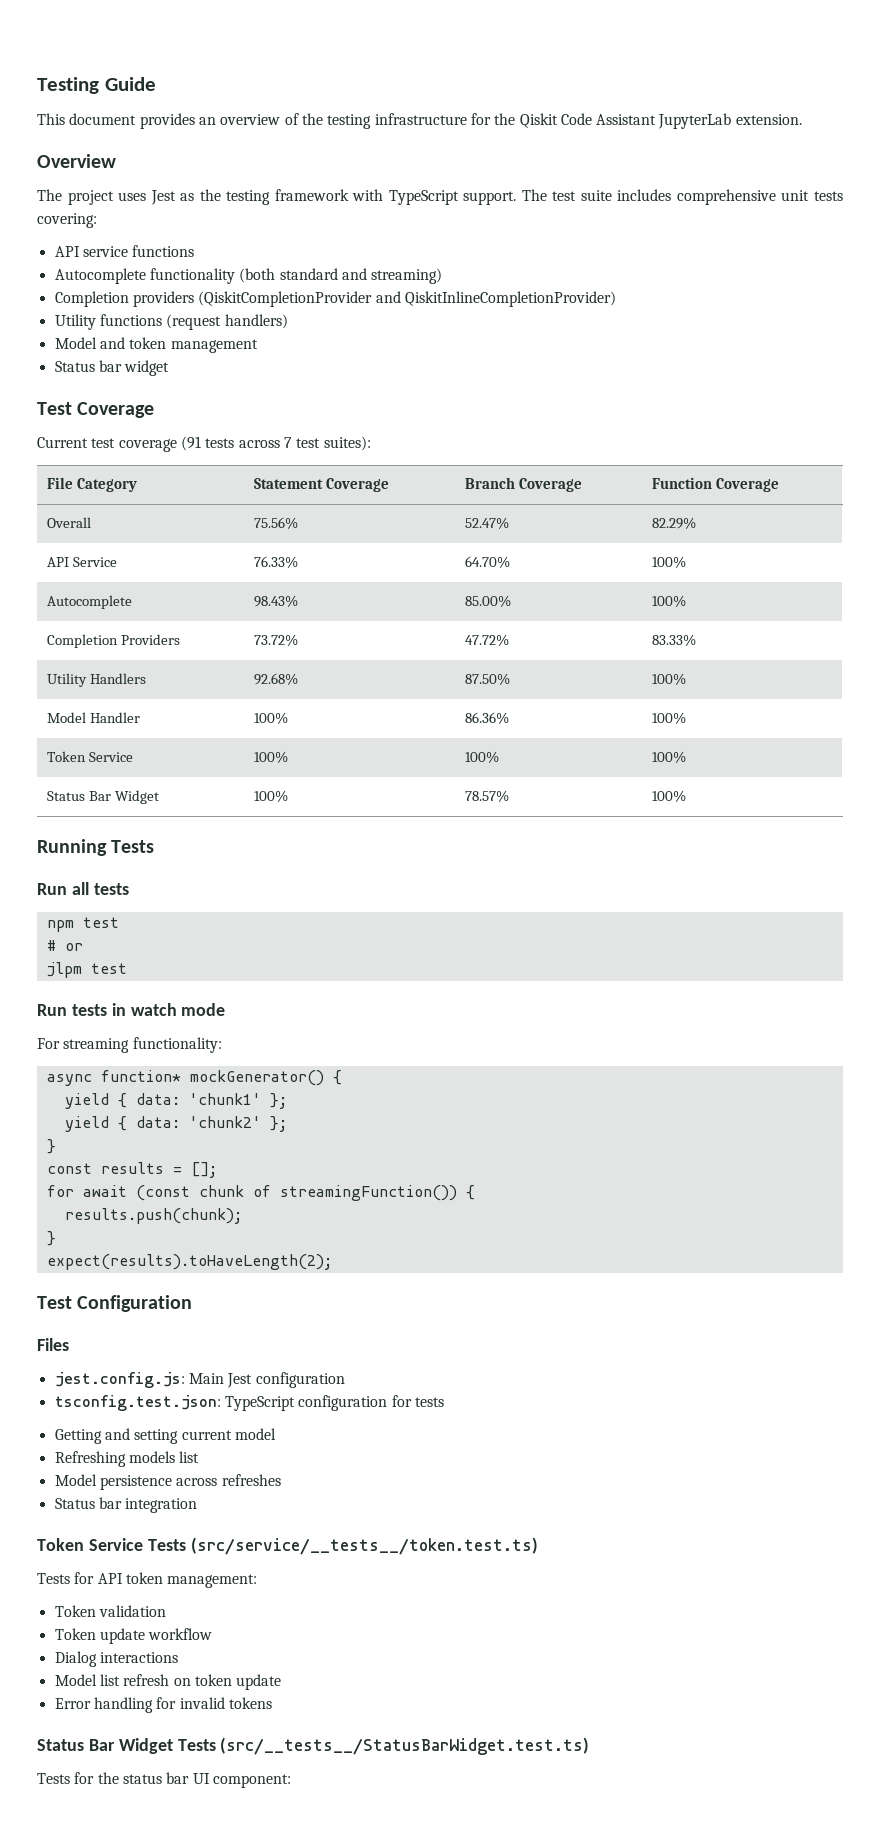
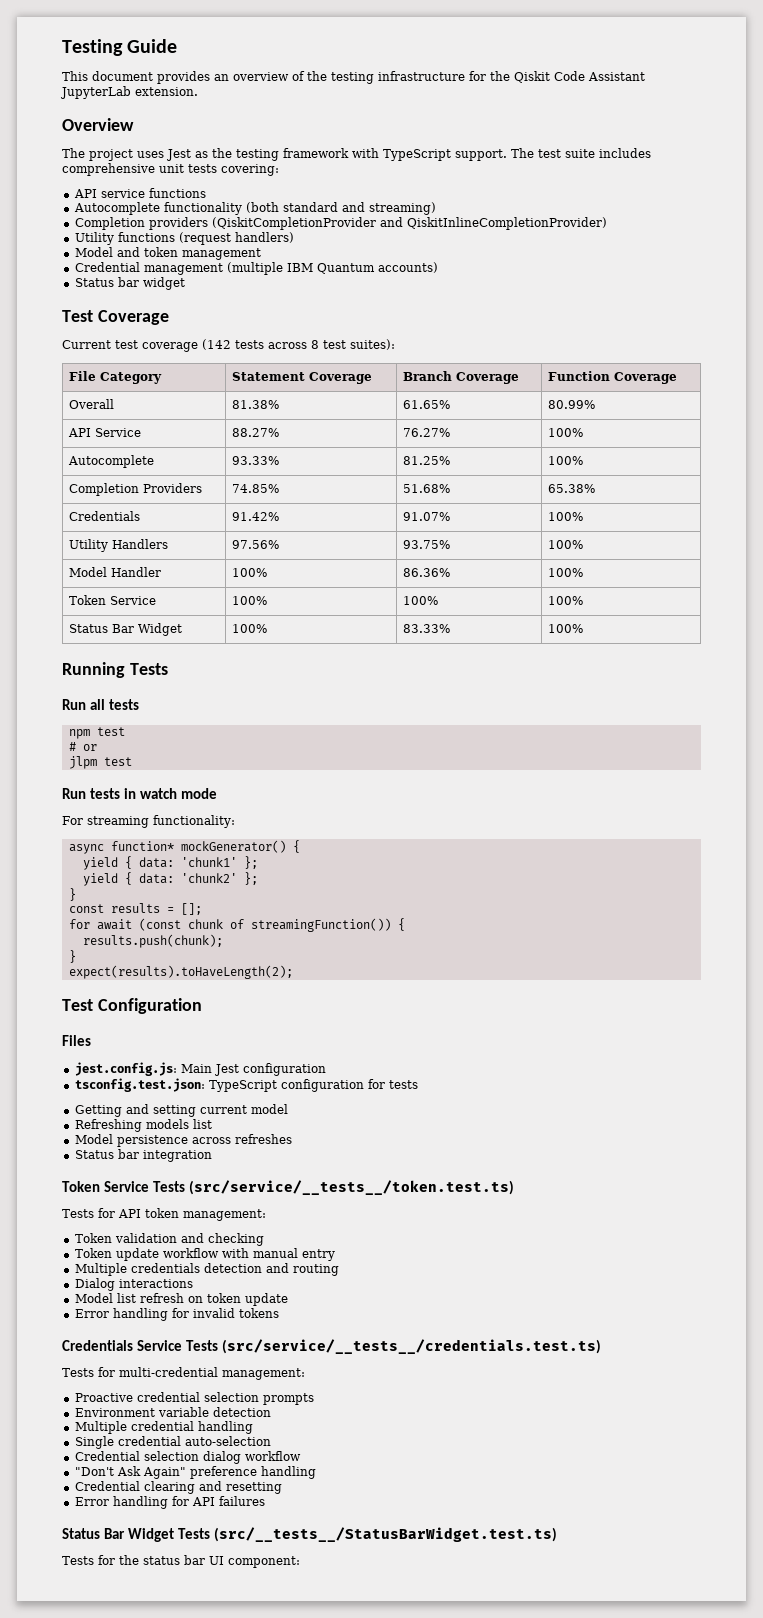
(258, 346) none -> [74,262,438,275] // Credential management (multiple IBM Quantum accounts)
[180,436,201,451] (91 -> [202,339,231,350] (142
[283,437,292,448] 7 -> [311,340,319,349] 8
[254,517,299,529] [465,517,510,529] [652,517,697,529] 75.56% | 52.47% | 82.29% -> [232,400,280,409] [403,400,451,409] [548,400,596,409] 81.38% | 61.65% | 80.99%
[254,556,299,568] [465,556,511,568] 76.33% | 64.70% -> [232,428,280,437] [403,428,451,437] 88.27% | 76.27%
[254,595,299,607] [465,595,512,607] 98.43% | 85.00% -> [232,456,280,465] [403,456,451,465] 93.33% | 81.25%
[254,634,299,646] [465,634,510,646] [652,634,697,646] 73.72% | 47.72% | 83.33% -> [232,484,280,493] [403,484,451,493] [548,484,596,493] [69,511,141,521] [232,512,280,521] [403,512,451,521] [548,512,584,521] 74.85% | 51.68% | 65.38% // Credentials | 91.42% | 91.07% | 100%
[254,673,299,685] [465,673,511,685] 92.68% | 87.50% -> [232,540,280,549] [403,540,451,549] 97.56% | 93.75%
[465,790,510,802] 78.57% -> [403,624,451,633] 83.33%
(166, 1611) none -> [180,1233,264,1246] and checking
(213, 1634) none -> [221,1248,335,1261] [74,1263,339,1276] with manual entry // Multiple credentials detection and routing
(272, 1703) none -> [62,1339,602,1354] [62,1367,305,1380] [74,1392,314,1405] [74,1407,271,1417] [74,1421,253,1434] [74,1436,271,1449] [74,1451,301,1464] [74,1466,316,1479] [74,1481,282,1494] [74,1496,265,1509] // Credentials Service Tests (src/service/__tests__/credentials.test.ts) // Tests for multi-credential management: // Proactive credential selection prompts // Environment variable detection // Multiple credential handling // Single credential auto-selection // Credential selection dialog workflow // "Don't Ask Again" preference handling // Credential clearing and resetting // Error handling for API failures

